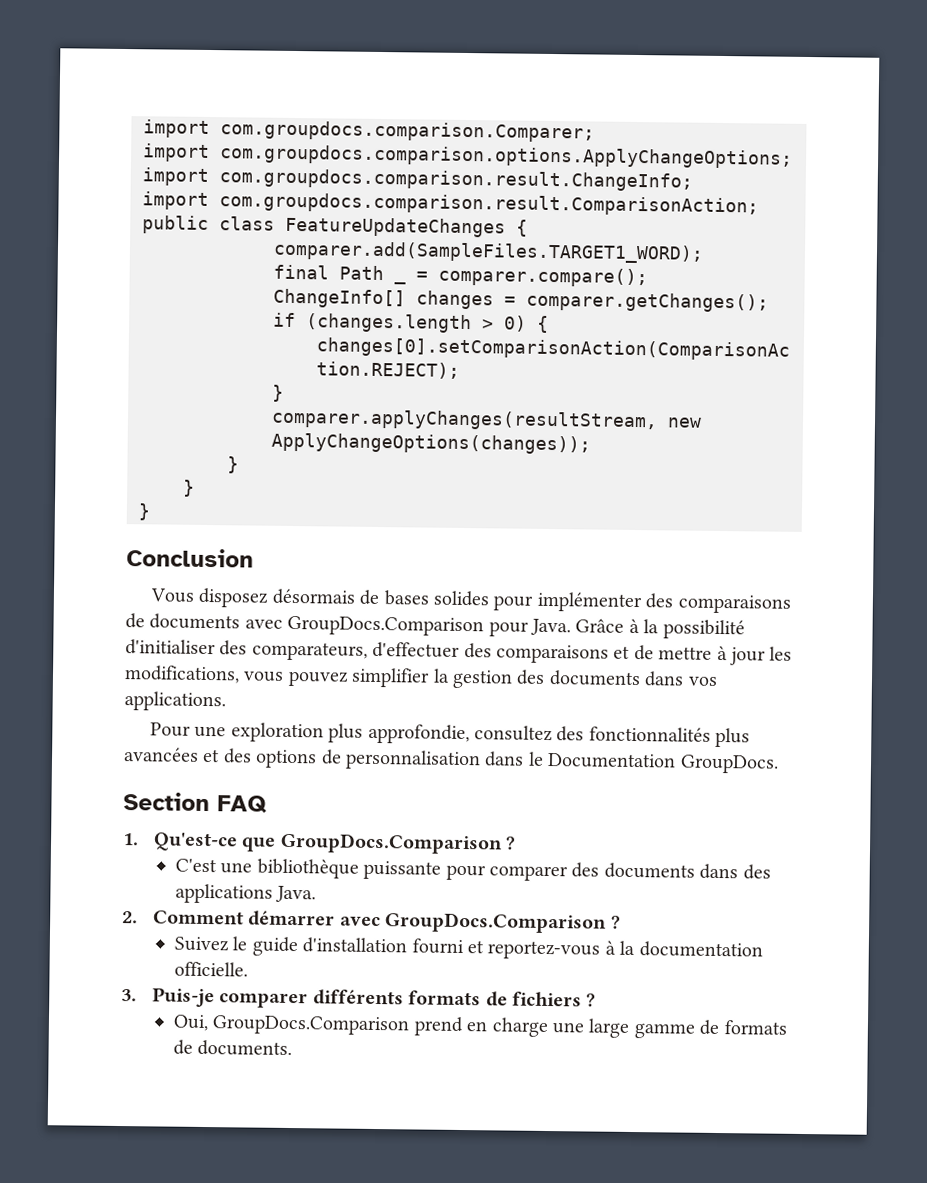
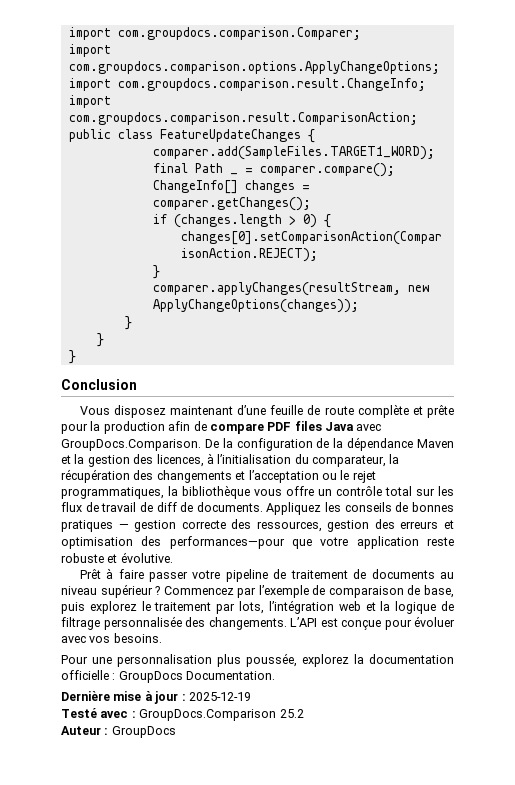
[271,588,791,614] [125,613,745,640] [125,639,793,666] [124,665,718,689] [124,691,226,712] [150,722,751,748] [123,747,779,774] [123,792,267,814] [123,832,517,855] [175,858,771,882] [175,883,317,904] [122,910,621,934] [174,936,763,960] [174,961,249,977] [121,987,597,1009] [173,1014,788,1039] [173,1039,293,1057] désormais de bases solides pour implémenter des comparaisons de documents avec GroupDocs.Comparison pour Java. Grâce à la possibilité d'initialiser des comparateurs, d'effectuer des comparaisons et de mettre à jour les modifications, vous pouvez simplifier la gestion des documents dans vos applications. // Pour une exploration plus approfondie, consultez des fonctionnalités plus avancées et des options de personnalisation dans le Documentation GroupDocs. // Section FAQ // 1. Qu'est-ce que GroupDocs.Comparison ? // C'est une bibliothèque puissante pour comparer des documents dans des applications Java. // 2. Comment démarrer avec GroupDocs.Comparison ? // Suivez le guide d'installation fourni et reportez-vous à la documentation officielle. // 3. Puis-je comparer différents formats de fichiers ? // Oui, GroupDocs.Comparison prend en charge une large gamme de formats de documents. -> [169,404,454,418] [61,421,382,434] [61,437,454,451] [61,453,400,467] [61,469,376,483] [61,485,454,499] [61,502,454,515] [61,519,454,532] [61,536,454,549] [61,552,173,563] [79,568,454,582] [61,584,454,598] [61,600,454,614] [61,616,455,630] [61,633,162,643] [61,653,454,667] [61,670,276,683] [61,691,251,704] [61,708,304,721] [61,726,176,738] maintenant d’une feuille de route complète et prête pour la production afin de compare PDF files Java avec GroupDocs.Comparison. De la configuration de la dépendance Maven et la gestion des licences, à l’initialisation du comparateur, la récupération des changements et l’acceptation ou le rejet programmatiques, la bibliothèque vous offre un contrôle total sur les flux de travail de diff de documents. Appliquez les conseils de bonnes pratiques — gestion correcte des ressources, gestion des erreurs et optimisation des performances—pour que votre application reste robuste et évolutive. // Prêt à faire passer votre pipeline de traitement de documents au niveau supérieur ? Commencez par l’exemple de comparaison de base, puis explorez le traitement par lots, l’intégration web et la logique de filtrage personnalisée des changements. L’API est conçue pour évoluer avec vos besoins. // Pour une personnalisation plus poussée, explorez la documentation officielle : GroupDocs Documentation. // Dernière mise à jour : 2025-12-19 // Testé avec : GroupDocs.Comparison 25.2 // Auteur : GroupDocs

